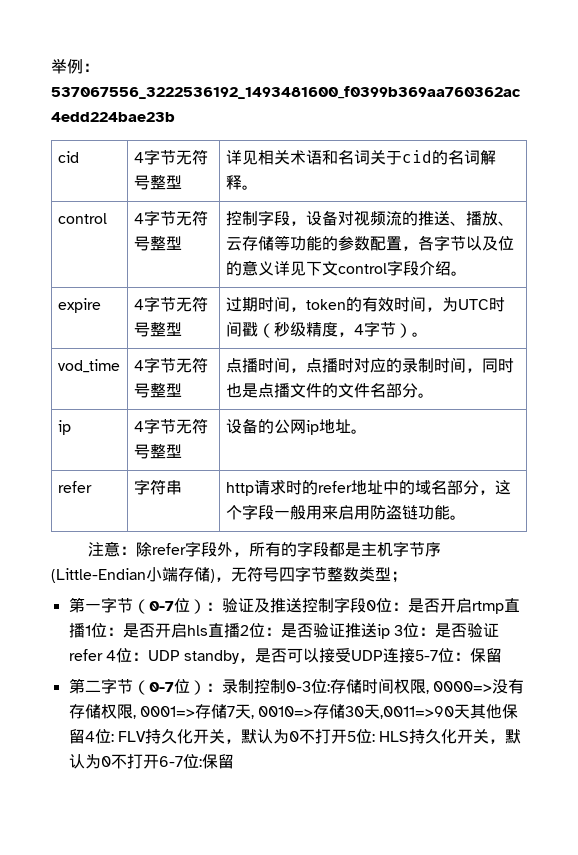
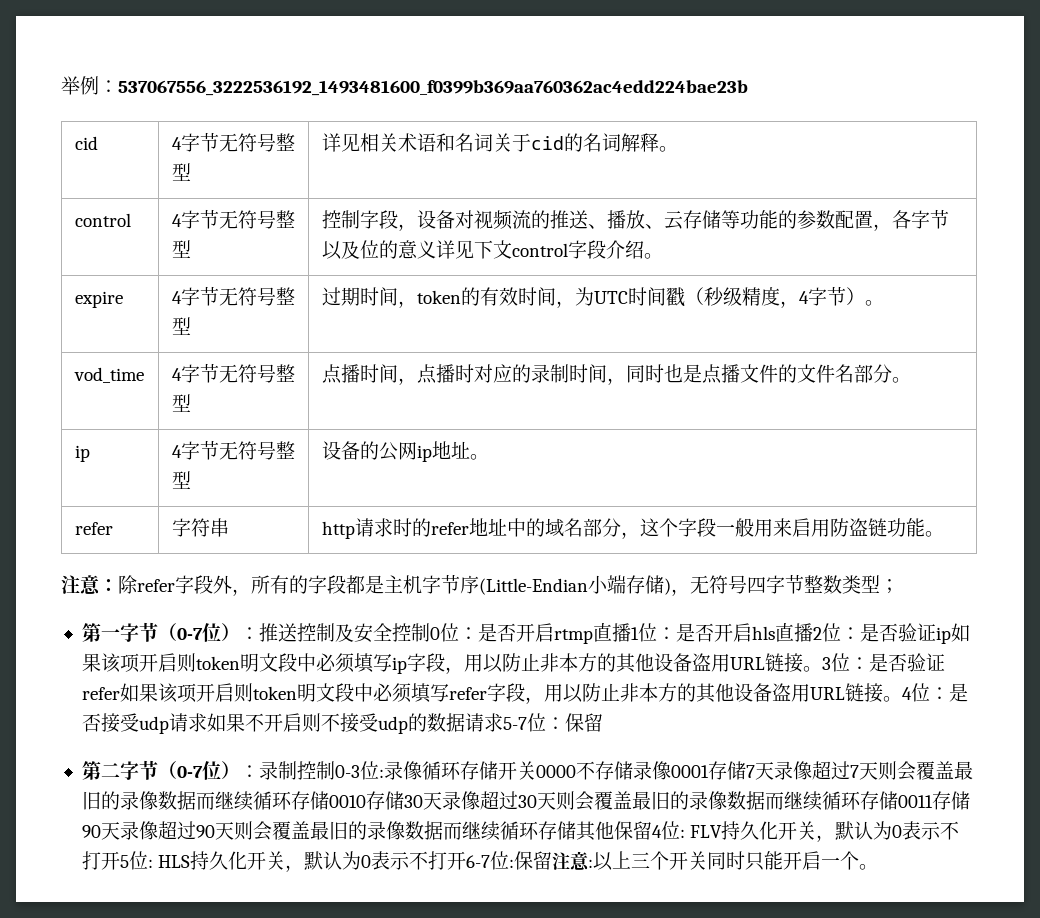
[221,598,270,613] 验证及 -> (259, 633) none
[333,597,366,613] 字段 -> [334,623,430,643] 及安全控制
[344,622,390,639] 推送ip -> [935,623,970,644] [81,653,822,674] ip如果该项开启则token明文段中必须填写ip字段，用以防止非本方的其他设备盗用URL链接。
[105,648,416,664] 4位：UDP standby，是否可以接受UDP连接 -> [119,683,968,704] [81,713,503,734] 如果该项开启则token明文段中必须填写refer字段，用以防止非本方的其他设备盗用URL链接。4位：是否接受udp请求如果不开启则不接受udp的数据请求
[329,678,524,694] [68,704,471,719] 存储时间权限, 0000=>没有存储权限, 0001=>存储7天, 0010=>存储30天,0011=>90天 -> [383,761,973,781] [81,791,970,811] [81,821,576,841] 录像循环存储开关0000不存储录像0001存储7天录像超过7天则会覆盖最旧的录像数据而继续循环存储0010存储30天录像超过30天则会覆盖最旧的录像数据而继续循环存储0011存储90天录像超过90天则会覆盖最旧的录像数据而继续循环存储
(299, 736) none -> [902,821,942,840] 表示
(111, 761) none -> [371,851,411,870] 表示
(234, 761) none -> [552,851,879,871] 注意:以上三个开关同时只能开启一个。

